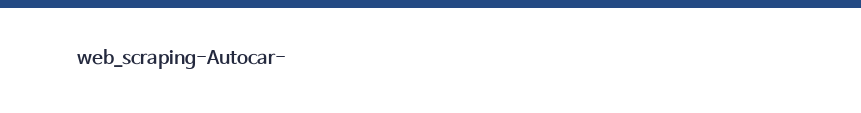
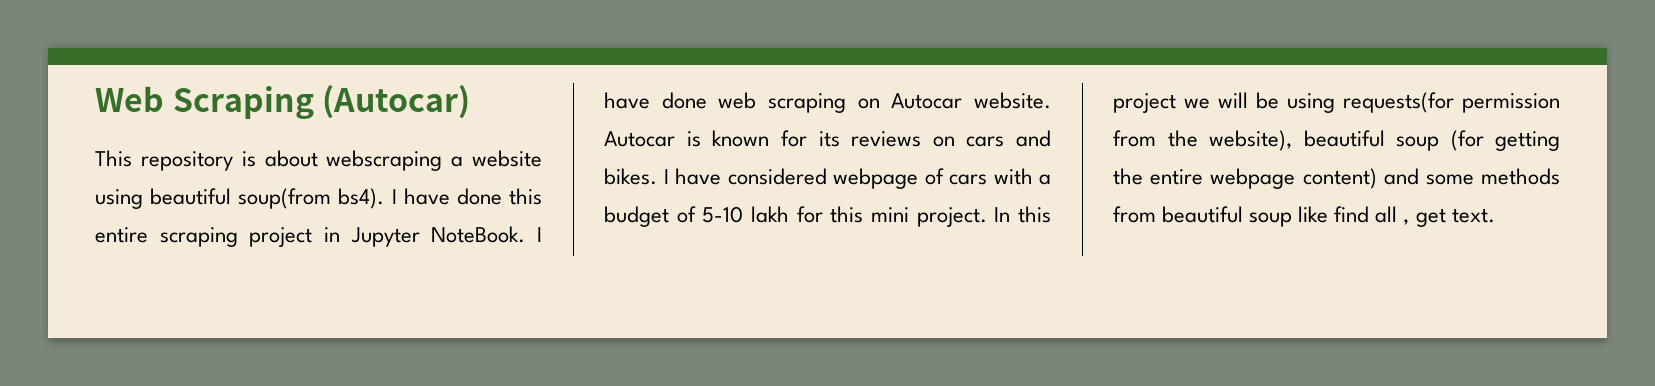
[77,49,286,69] web_scraping-Autocar- -> [95,85,471,120] [95,150,542,171] [95,188,542,209] [95,226,542,247] [604,92,1051,113] [604,130,1051,147] [604,168,1051,189] [604,206,1051,227] [1113,92,1560,113] [1113,130,1560,151] [1113,168,1560,189] [1113,206,1495,227] Web Scraping (Autocar) // This repository is about webscraping a website using beautiful soup(from bs4). I have done this entire scraping project in Jupyter NoteBook. I have done web scraping on Autocar website. Autocar is known for its reviews on cars and bikes. I have considered webpage of cars with a budget of 5-10 lakh for this mini project. In this project we will be using requests(for permission from the website), beautiful soup (for getting the entire webpage content) and some methods from beautiful soup like find all , get text.

